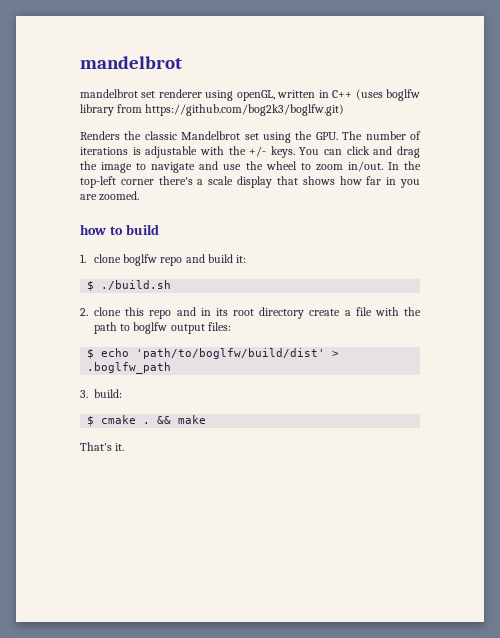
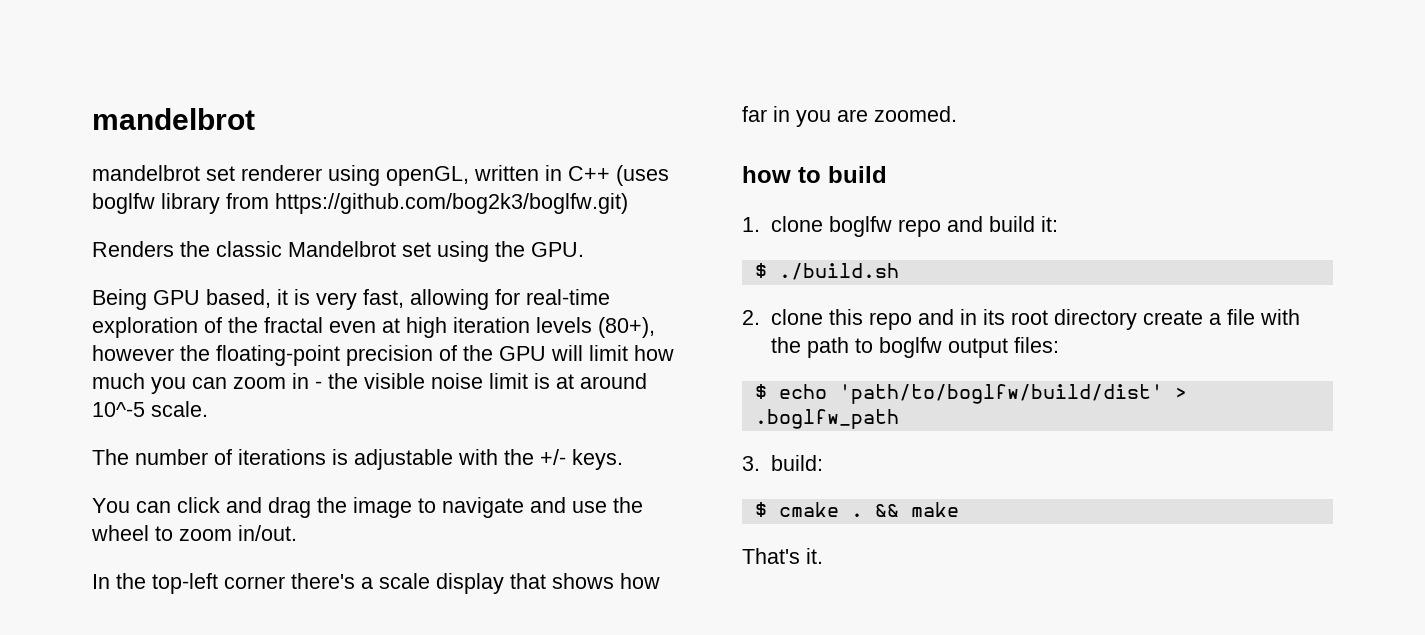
(338, 136) none -> [92,289,610,310] [92,317,655,338] [92,345,674,366] [92,373,647,394] [92,401,208,417] // Being GPU based, it is very fast, allowing for real-time exploration of the fractal even at high iteration levels (80+), however the floating-point precision of the GPU will limit how much you can zoom in - the visible noise limit is at around 10^-5 scale. //
(295, 152) none -> (623, 459) //
(383, 166) none -> (297, 533) //

